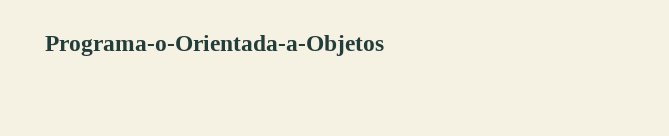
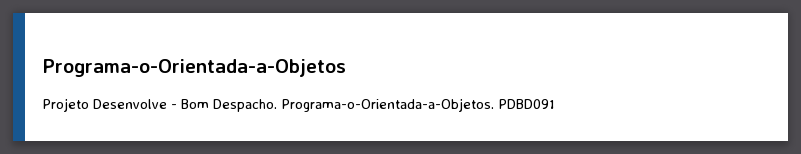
(384, 45) none -> [42,98,555,112] // Projeto Desenvolve - Bom Despacho. Programa-o-Orientada-a-Objetos. PDBD091

